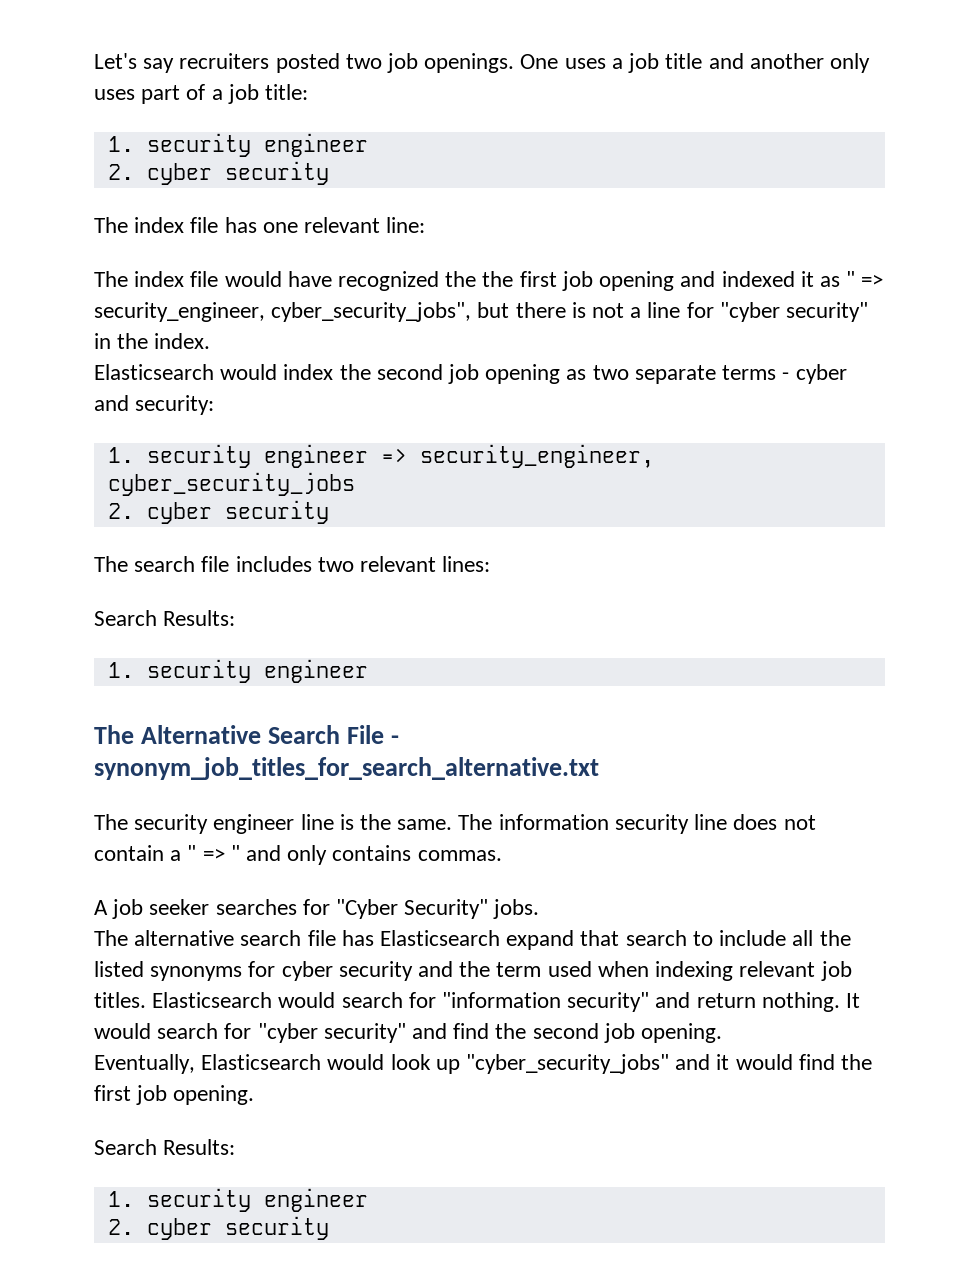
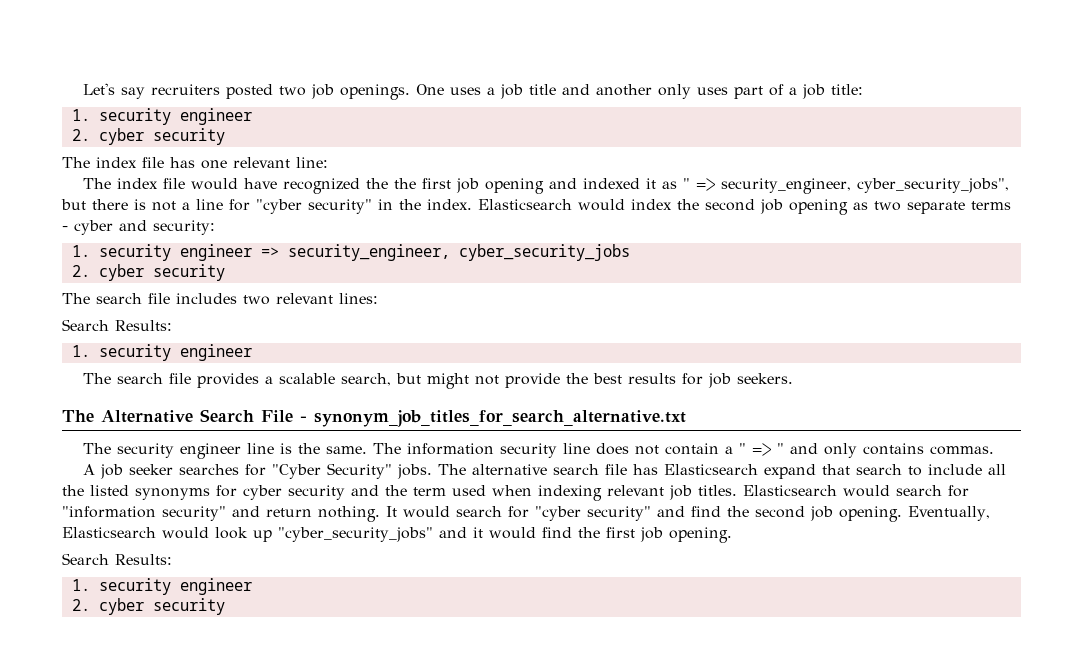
(211, 341) // -> (472, 204) none
(368, 671) none -> [83,373,794,389] // The search file provides a scalable search, but might not provide the best results for job seekers.
(540, 909) // -> (433, 471) none
(723, 1033) // -> (902, 514) none

